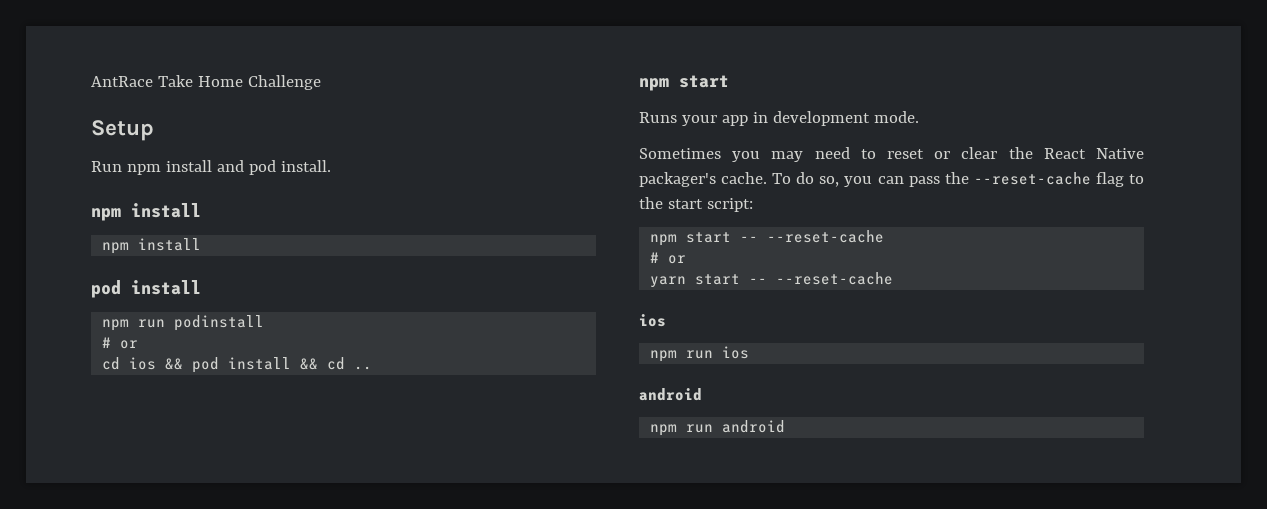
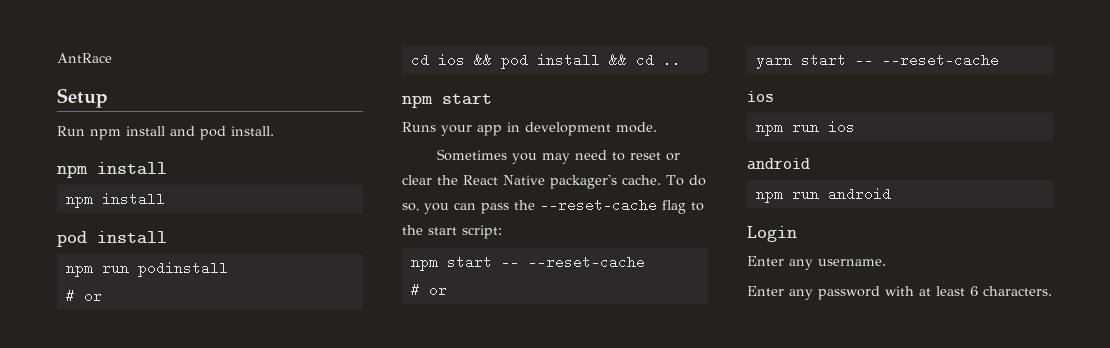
[157,75,321,90] Take Home Challenge -> (112, 58) none
(786, 426) none -> [747,226,797,242] [747,256,886,270] [747,286,1052,300] // Login // Enter any username. // Enter any password with at least 6 characters.

